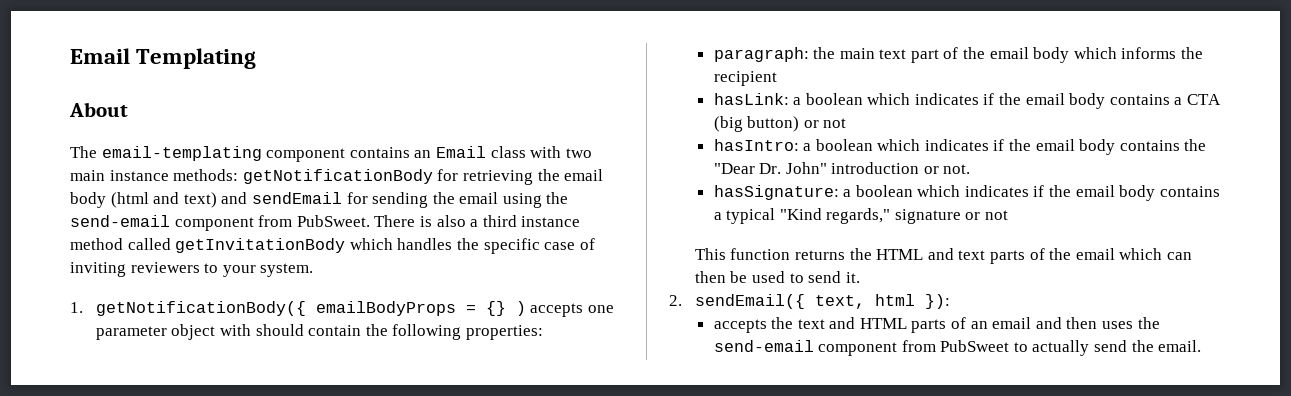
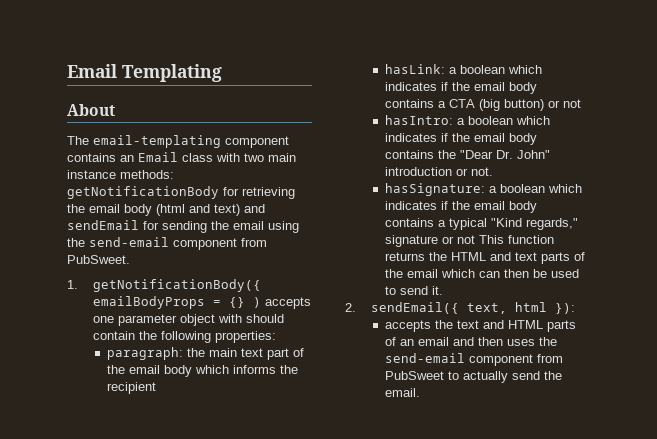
[374,215,581,227] [70,238,595,254] [70,262,314,277] There is also a third instance method called getInvitationBody which handles the specific case of inviting reviewers to your system. -> (130, 259) none
(1009, 215) // -> (476, 239) none

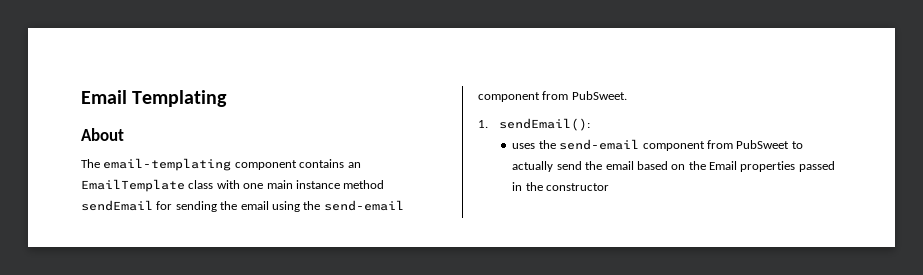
[138,152,178,162] Email -> [81,179,185,192] EmailTemplate
[244,153,264,162] two -> [243,183,264,189] one
[120,170,174,179] [67,186,295,199] [67,204,265,216] methods: getNotificationBody for retrieving the email body (html and text) and -> [343,180,385,189] method
[92,279,261,292] [92,296,311,309] [92,314,284,326] [92,331,276,343] [107,347,305,360] [107,365,299,377] [107,382,157,394] [385,64,543,74] [385,82,538,94] [385,99,582,111] [385,115,551,125] [385,133,538,145] [385,150,551,159] [385,167,494,176] [385,183,583,196] [385,201,538,213] [385,218,579,230] [385,235,555,247] [385,252,586,264] [385,269,580,278] [385,286,444,295] [345,302,575,314] [385,320,577,332] [385,337,504,346] getNotificationBody({ emailBodyProps = {} ) accepts one parameter object with should contain the following properties: // paragraph: the main text part of the email body which informs the recipient // hasLink: a boolean which indicates if the email body contains a CTA (big button) or not // hasIntro: a boolean which indicates if the email body contains the "Dear Dr. John" introduction or not. // hasSignature: a boolean which indicates if the email body contains a typical "Kind regards," signature or not This function returns the HTML and text parts of the email which can then be used to send it. // 2. sendEmail({ text, html }): // accepts the text and HTML parts of an email and then -> [498,118,590,131] sendEmail(): //
[385,388,421,397] email. -> [605,161,835,172] [512,182,610,191] email based on the Email properties passed in the constructor

